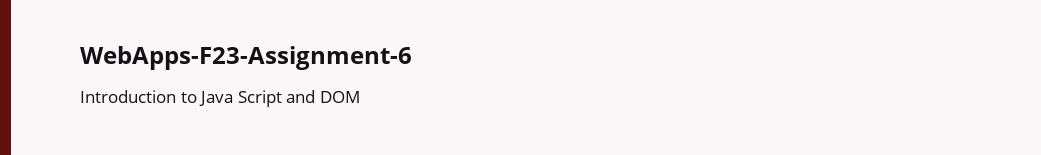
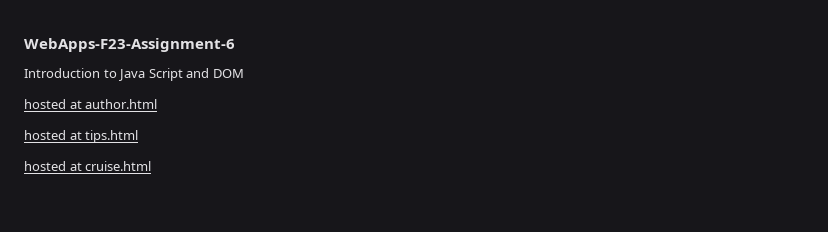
(360, 97) none -> [24,99,158,109] [24,130,139,143] [24,161,152,171] // hosted at author.html // hosted at tips.html // hosted at cruise.html

